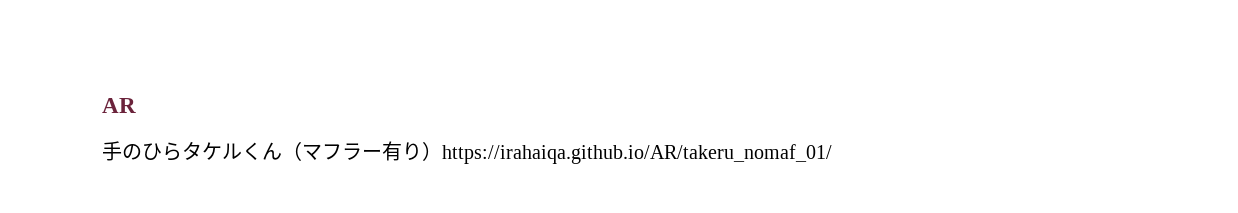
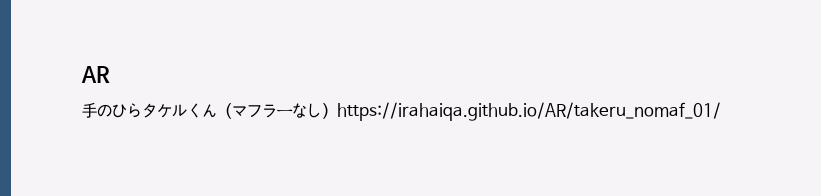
[382,141,422,161] 有り -> [292,103,322,118] なし

